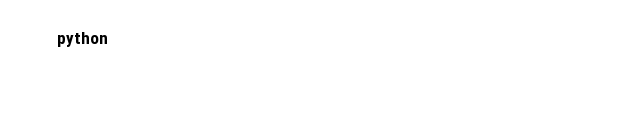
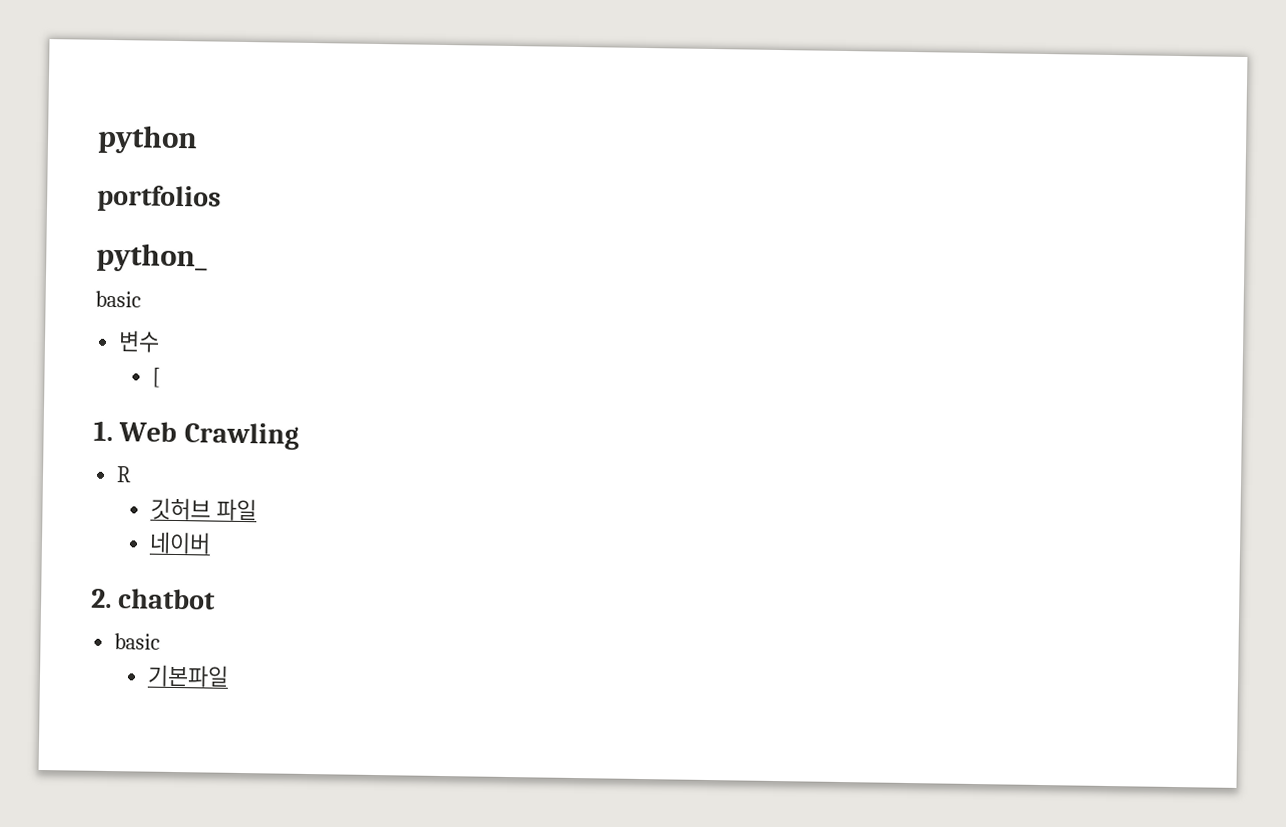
(108, 39) none -> [96,184,221,213] [96,242,208,273] [95,290,141,308] [118,330,161,353] [152,367,162,388] [93,420,299,450] [116,466,133,483] [150,497,258,522] [149,531,212,555] [91,588,217,610] [114,633,161,650] [147,664,230,688] // portfolios // python_ // basic // 변수 // [ // 1. Web Crawling // R // 깃허브 파일 // 네이버 // 2. chatbot // basic // 기본파일

